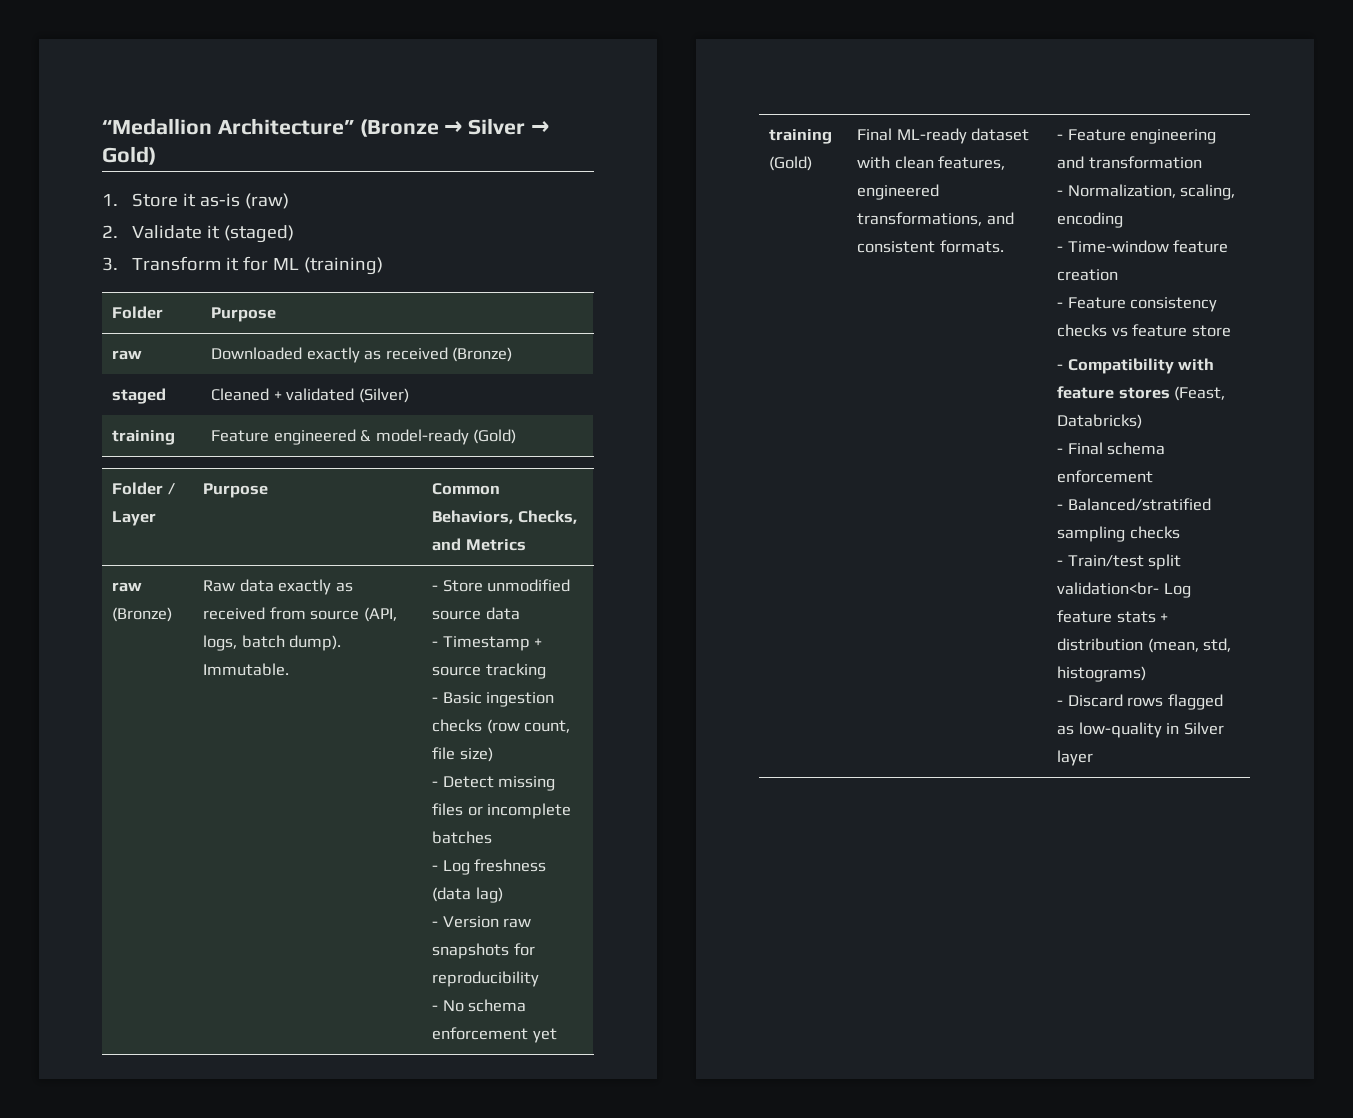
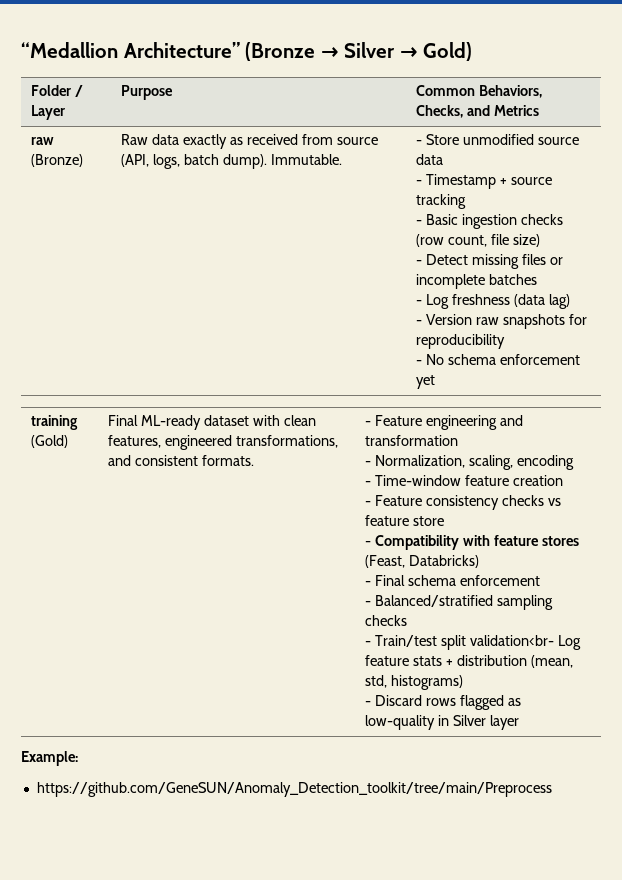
[102,193,289,209] [102,225,294,243] [102,256,383,275] [112,306,164,319] [211,307,277,322] [112,350,143,360] [211,347,513,363] [112,388,167,404] [211,388,409,403] [112,430,176,445] [211,429,517,445] // 1. Store it as-is (raw) // 2. Validate it (staged) // 3. Transform it for ML (training) // Folder | Purpose // raw | Downloaded exactly as received (Bronze) // staged | Cleaned + validated (Silver) // training | Feature engineered & model-ready (Gold) -> (473, 51) none
(1094, 758) none -> [21,751,78,766] [36,782,552,797] // Example: // https://github.com/GeneSUN/Anomaly_Detection_toolkit/tree/main/Preprocess

